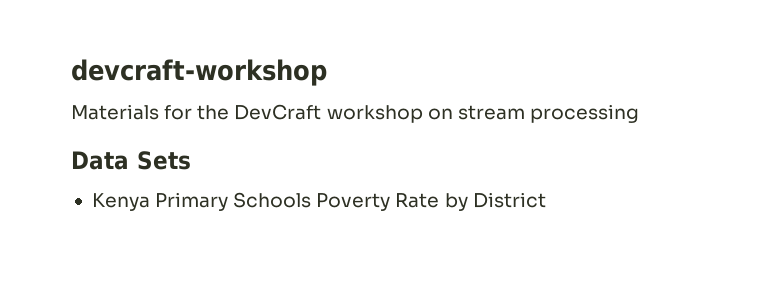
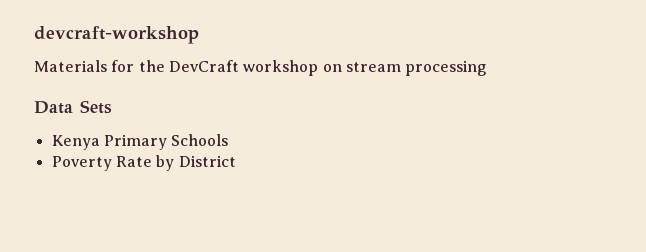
(312, 200) none -> (229, 140) //

